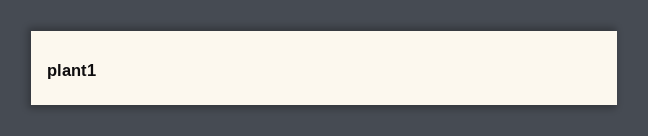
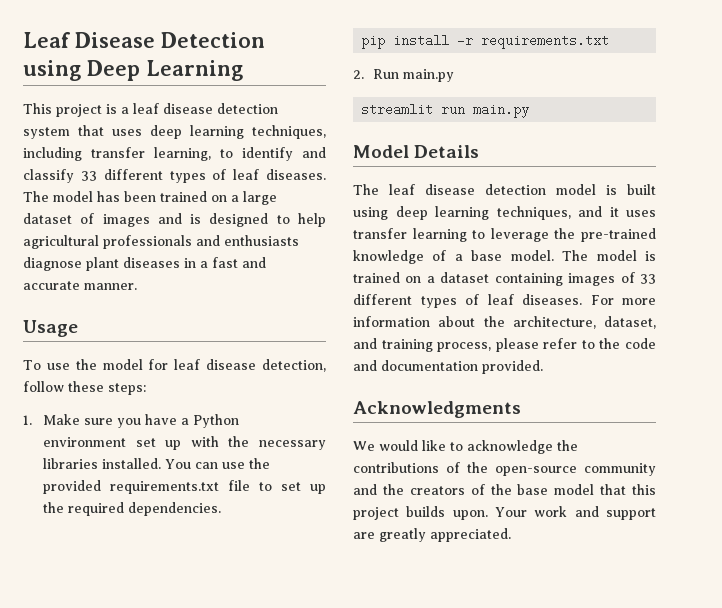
[47,64,96,79] plant1 -> [23,32,265,48] [23,60,243,81] [23,103,278,117] [23,125,326,139] [23,147,326,161] [23,169,327,183] [23,191,277,205] [23,213,326,227] [23,235,299,249] [23,257,266,271] [23,281,137,290] [23,320,78,337] [23,359,326,372] [23,381,146,395] [23,414,240,428] [43,436,326,450] [43,458,271,469] [43,480,327,494] [43,502,222,516] [361,34,610,49] [353,69,455,82] [361,103,530,118] [353,145,480,158] [353,184,656,195] [353,206,656,220] [353,228,656,242] [353,250,656,264] [353,272,656,286] [353,294,656,308] [353,316,656,329] [353,338,656,352] [353,360,543,374] [353,401,521,418] [353,440,578,454] [353,462,656,476] [353,484,656,495] [353,506,656,520] [353,528,511,542] Leaf Disease Detection using Deep Learning // This project is a leaf disease detection system that uses deep learning techniques, including transfer learning, to identify and classify 33 different types of leaf diseases. The model has been trained on a large dataset of images and is designed to help agricultural professionals and enthusiasts diagnose plant diseases in a fast and accurate manner. // Usage // To use the model for leaf disease detection, follow these steps: // 1. Make sure you have a Python environment set up with the necessary libraries installed. You can use the provided requirements.txt file to set up the required dependencies. // pip install -r requirements.txt // 2. Run main.py // streamlit run main.py // Model Details // The leaf disease detection model is built using deep learning techniques, and it uses transfer learning to leverage the pre-trained knowledge of a base model. The model is trained on a dataset containing images of 33 different types of leaf diseases. For more information about the architecture, dataset, and training process, please refer to the code and documentation provided. // Acknowledgments // We would like to acknowledge the contributions of the open-source community and the creators of the base model that this project builds upon. Your work and support are greatly appreciated.

